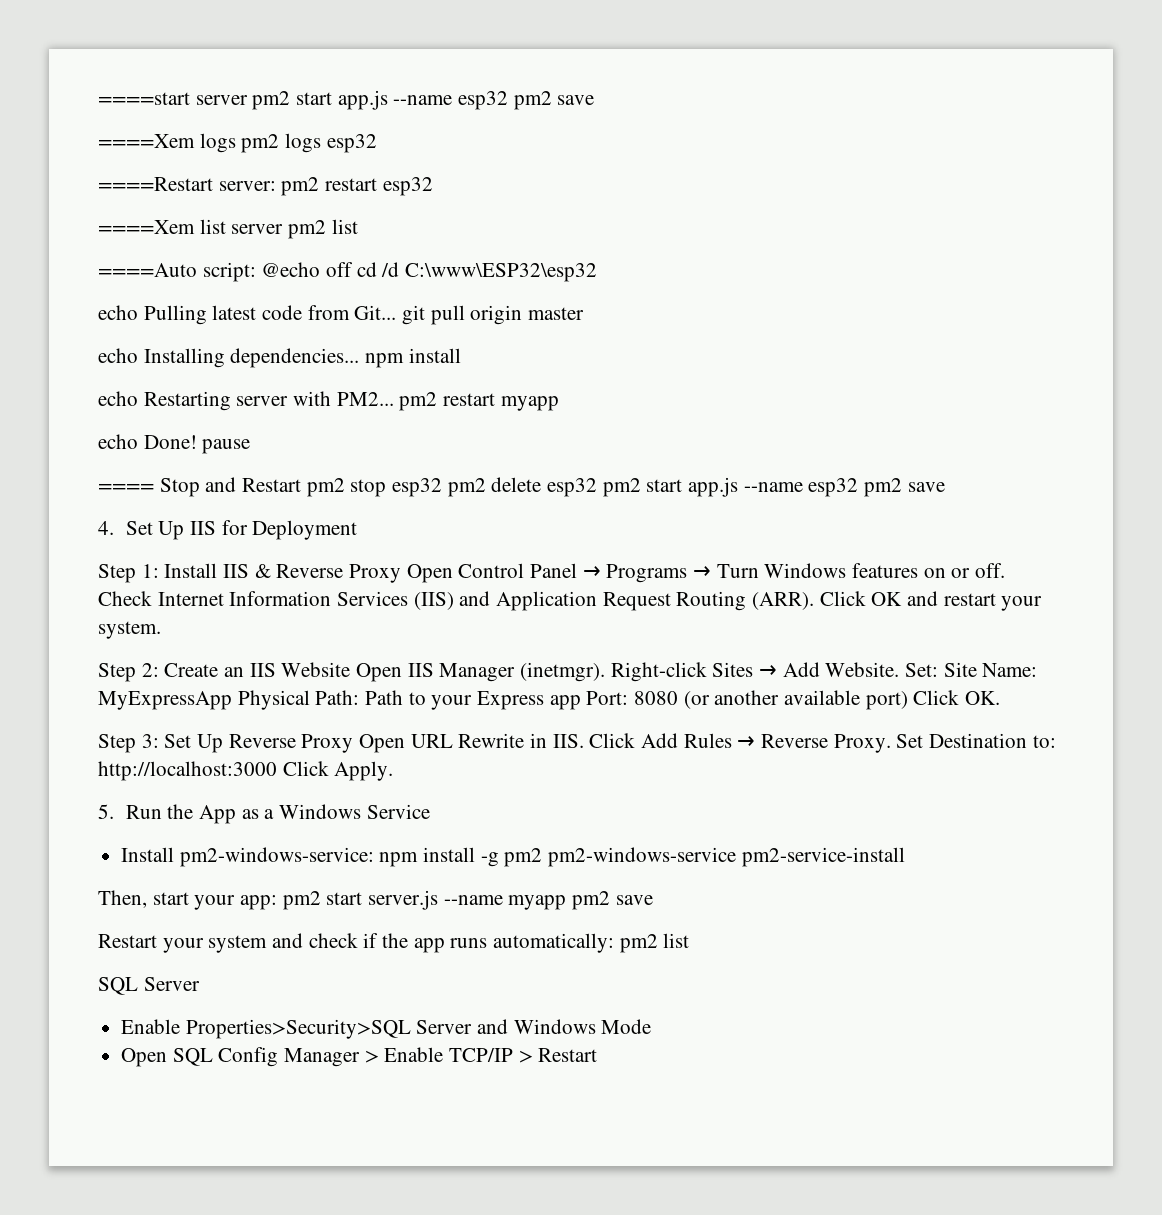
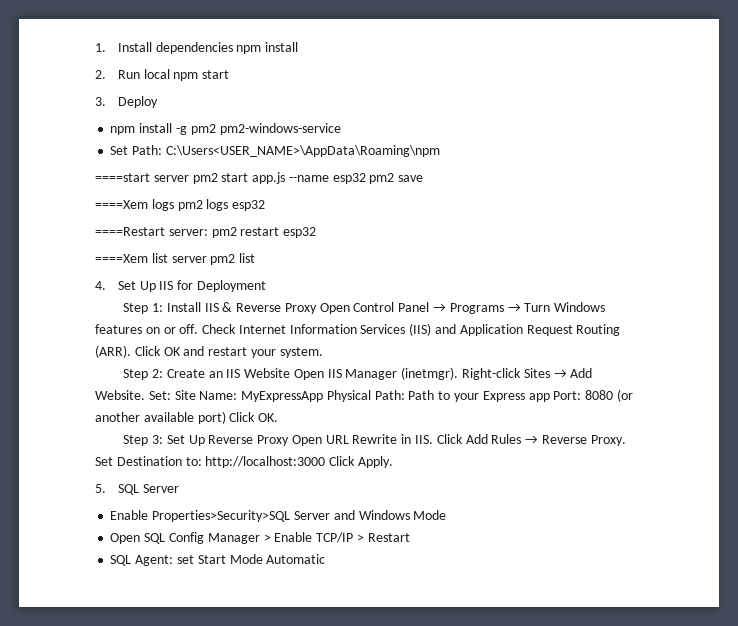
(98, 98) none -> [95,42,299,54] [95,69,230,81] [95,96,158,108] [110,123,341,135] [110,145,440,157] 1. Install dependencies npm install // 2. Run local npm start // 3. Deploy // npm install -g pm2 pm2-windows-service // Set Path: C:\Users<USER_NAME>\AppData\Roaming\npm //
[98,262,598,282] [98,305,585,325] [98,348,461,368] [98,391,559,411] [98,434,251,454] [98,477,945,497] // ====Auto script: @echo off cd /d C:\www\ESP32\esp32 // echo Pulling latest code from Git... git pull origin master // echo Installing dependencies... npm install // echo Restarting server with PM2... pm2 restart myapp // echo Done! pause // ==== Stop and Restart pm2 stop esp32 pm2 delete esp32 pm2 start app.js --name esp32 pm2 save -> (256, 258) none
[125,804,430,824] [121,847,905,867] [98,890,653,910] [98,933,690,953] Run the App as a Windows Service // Install pm2-windows-service: npm install -g pm2 pm2-windows-service pm2-service-install // Then, start your app: pm2 start server.js --name myapp pm2 save // Restart your system and check if the app runs automatically: pm2 list // -> (106, 488) none
(598, 1055) none -> [110,554,326,566] // SQL Agent: set Start Mode Automatic

